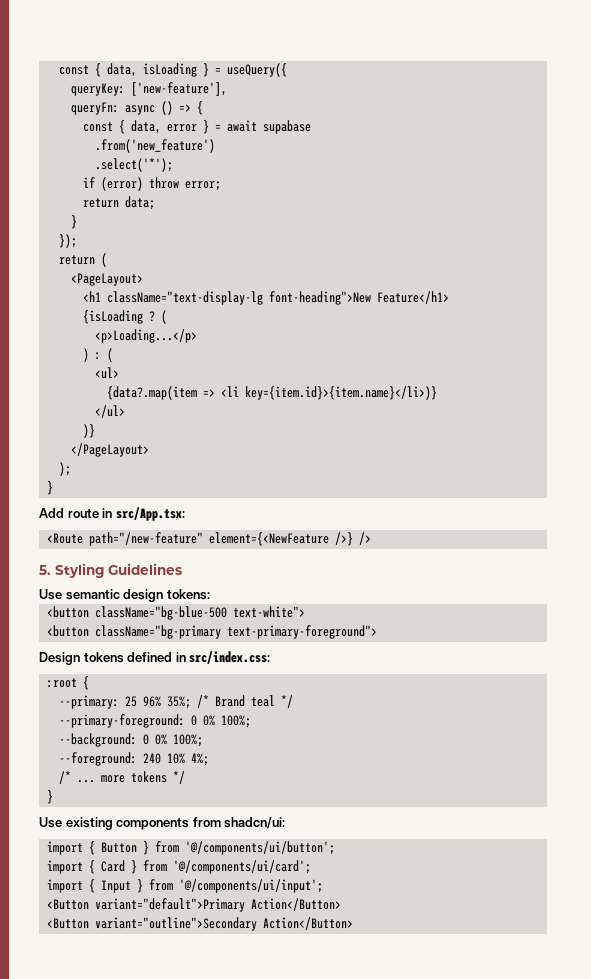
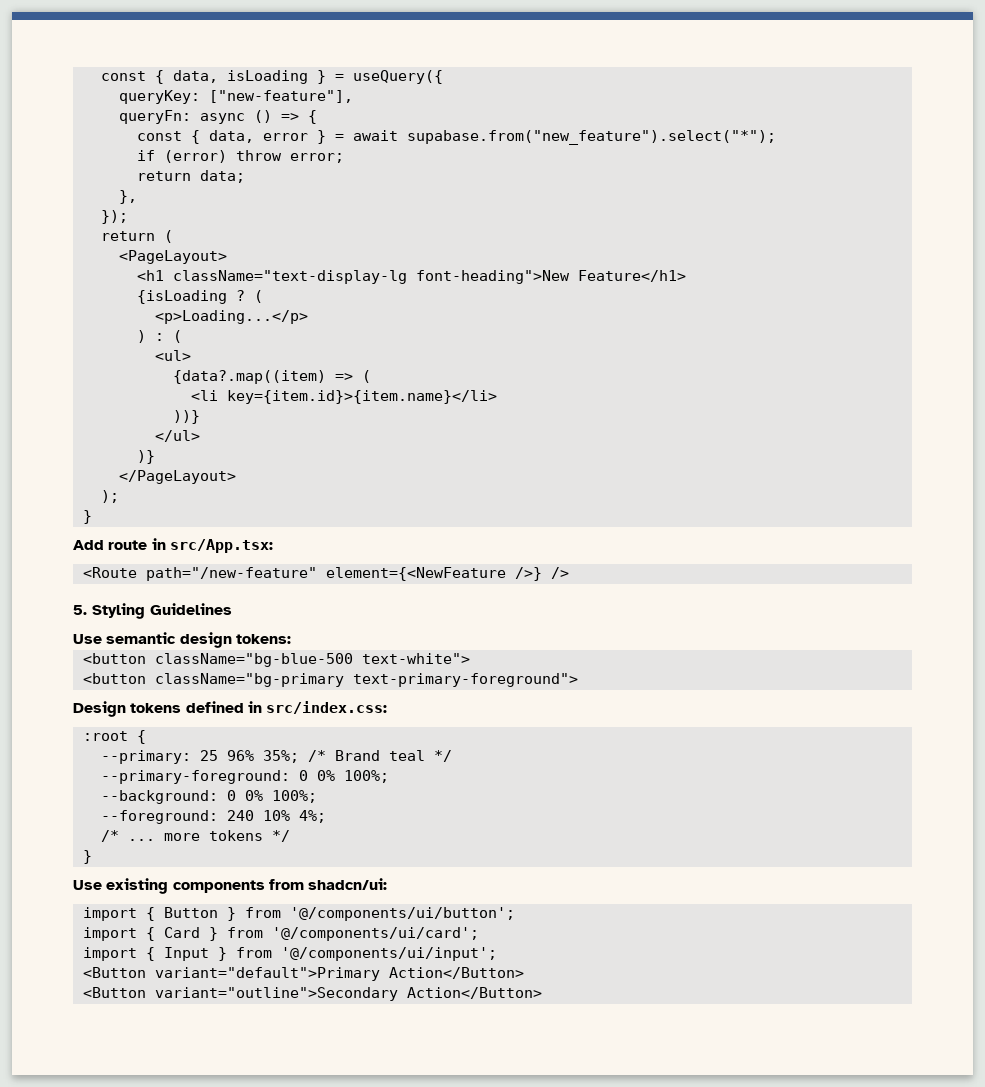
[130,82,227,96] ['new-feature'], -> [208,90,353,103] ["new-feature"],
[262,120,311,134] [94,139,215,153] [94,158,173,172] supabase // .from('new_feature') // .select('*'); -> [406,130,776,145] supabase.from("new_feature").select("*");
[70,215,77,229] } -> [118,190,137,204] },
[106,386,437,400] {data?.map(item => <li key={item.id}>{item.name}</li>)} -> [172,370,371,384] [190,390,497,404] [172,410,200,424] {data?.map((item) => ( // <li key={item.id}>{item.name}</li> // ))}

